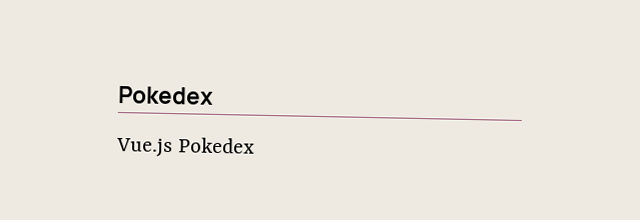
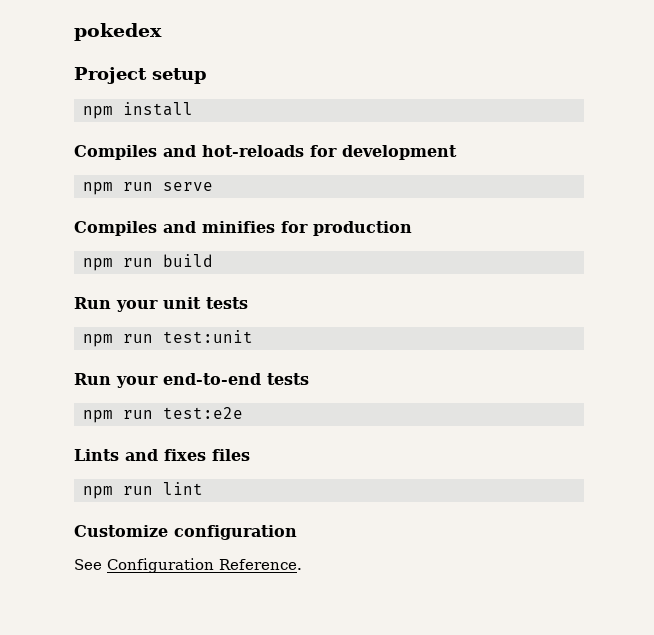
[118,85,214,105] [116,137,256,158] Pokedex // Vue.js Pokedex -> [74,23,162,41] [74,67,207,84] [83,102,193,119] [74,145,457,160] [83,182,213,195] [74,221,412,236] [83,254,213,271] [74,297,248,312] [83,330,253,347] [74,373,309,388] [83,407,243,423] [74,449,250,461] [83,482,203,499] [74,525,297,540] [74,558,302,573] pokedex // Project setup // npm install // Compiles and hot-reloads for development // npm run serve // Compiles and minifies for production // npm run build // Run your unit tests // npm run test:unit // Run your end-to-end tests // npm run test:e2e // Lints and fixes files // npm run lint // Customize configuration // See Configuration Reference.

